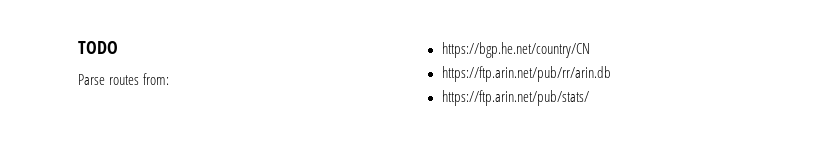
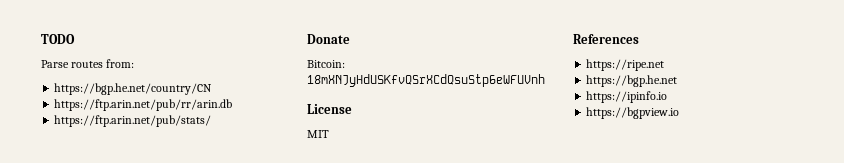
(589, 98) none -> [307,34,350,44] [307,60,345,68] [307,74,545,87] [307,104,352,114] [307,130,329,138] [573,34,639,44] [586,59,665,71] [586,75,678,87] [586,91,668,103] [586,107,680,119] // Donate // Bitcoin: 18mXNJyHdUSKfvQSrXCdQsuStp6eWFUVnh // License // MIT // References // https://ripe.net // https://bgp.he.net // https://ipinfo.io // https://bgpview.io

